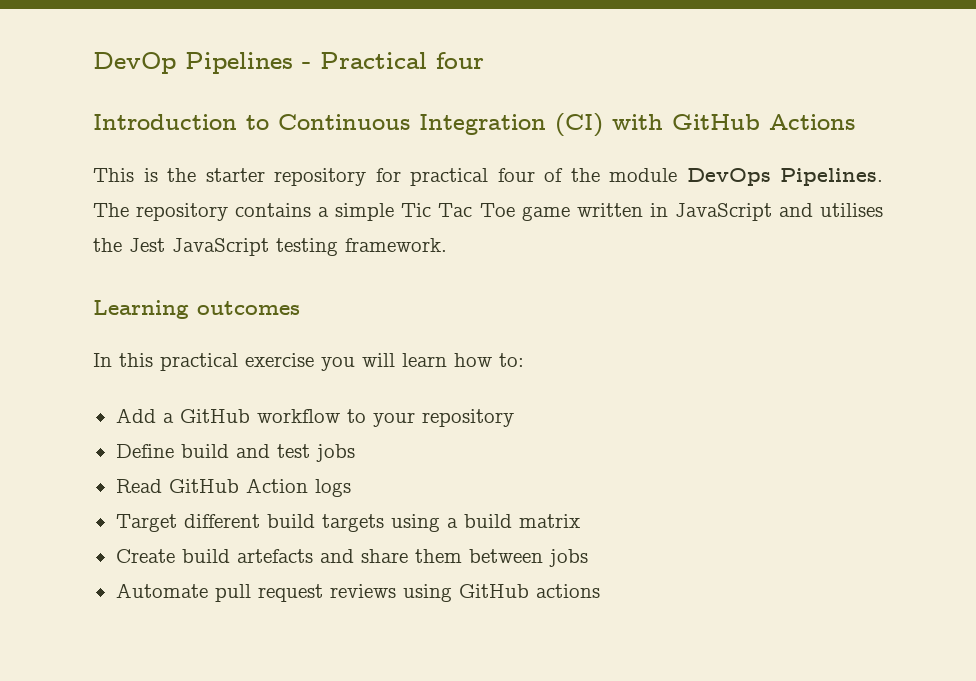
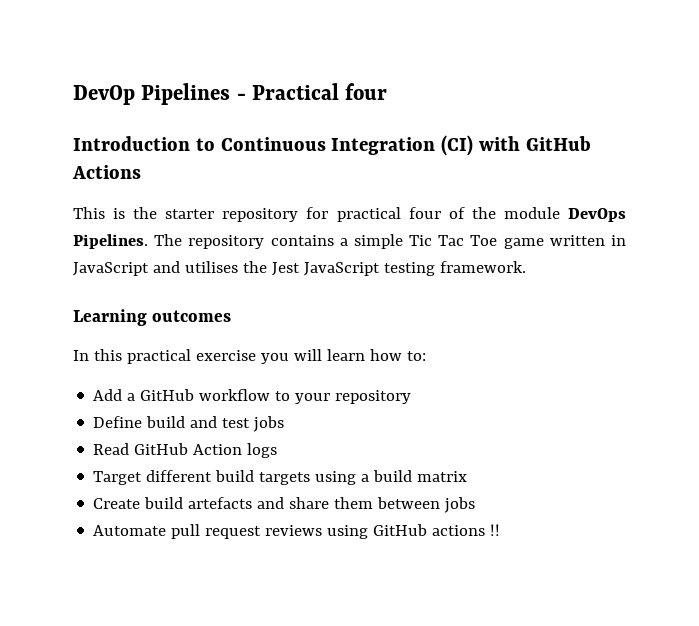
(600, 591) none -> [490,524,501,536] !!

